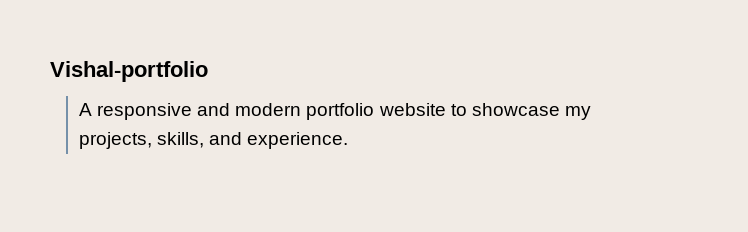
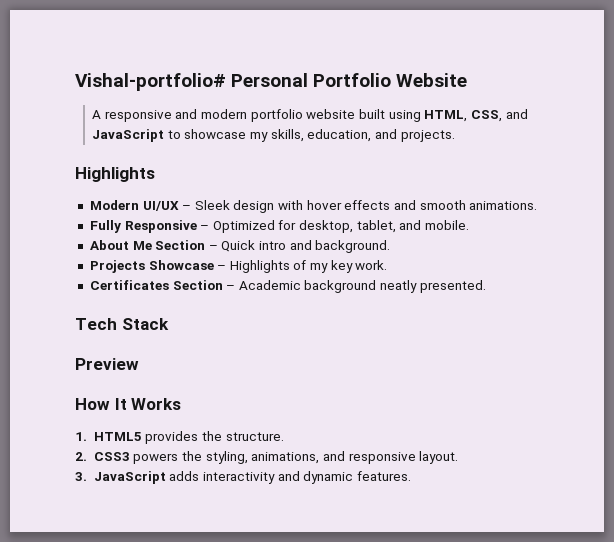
[50,61,208,82] Vishal-portfolio -> [75,73,468,91] Vishal-portfolio# Personal Portfolio Website
[450,103,591,120] [78,132,349,149] to showcase my projects, skills, and experience. -> [358,109,528,122] [92,129,455,142] [75,167,155,182] [89,200,538,213] [89,220,470,233] [89,240,391,253] [89,260,388,273] [89,280,486,293] [75,318,169,330] [75,358,139,370] [75,398,182,410] [75,431,284,444] [75,451,459,464] [75,471,411,484] built using HTML, CSS, and JavaScript to showcase my skills, education, and projects. // Highlights // Modern UI/UX – Sleek design with hover effects and smooth animations. // Fully Responsive – Optimized for desktop, tablet, and mobile. // About Me Section – Quick intro and background. // Projects Showcase – Highlights of my key work. // Certificates Section – Academic background neatly presented. // Tech Stack // Preview // How It Works // 1. HTML5 provides the structure. // 2. CSS3 powers the styling, animations, and responsive layout. // 3. JavaScript adds interactivity and dynamic features.

